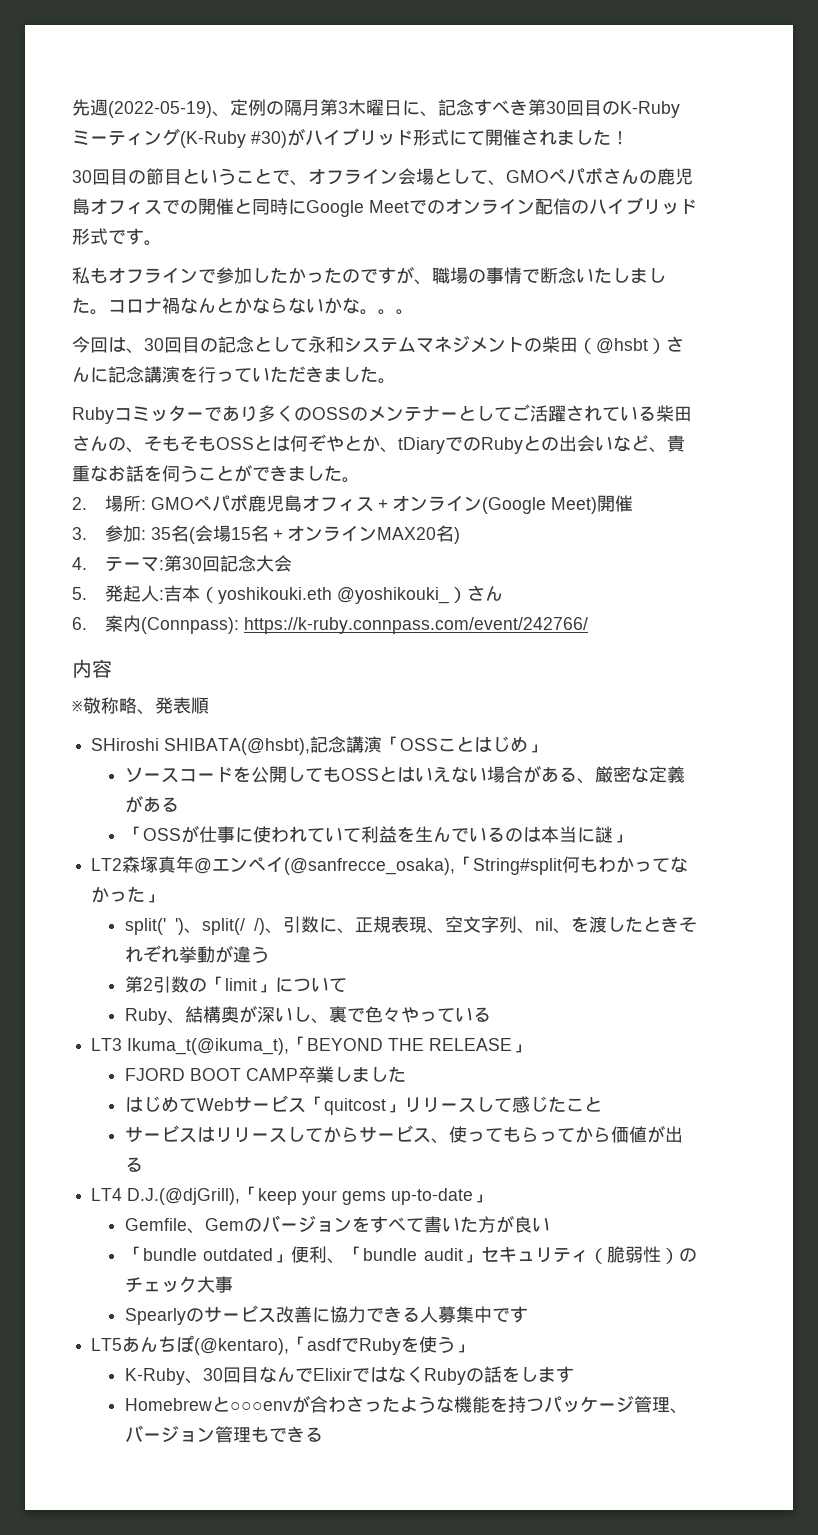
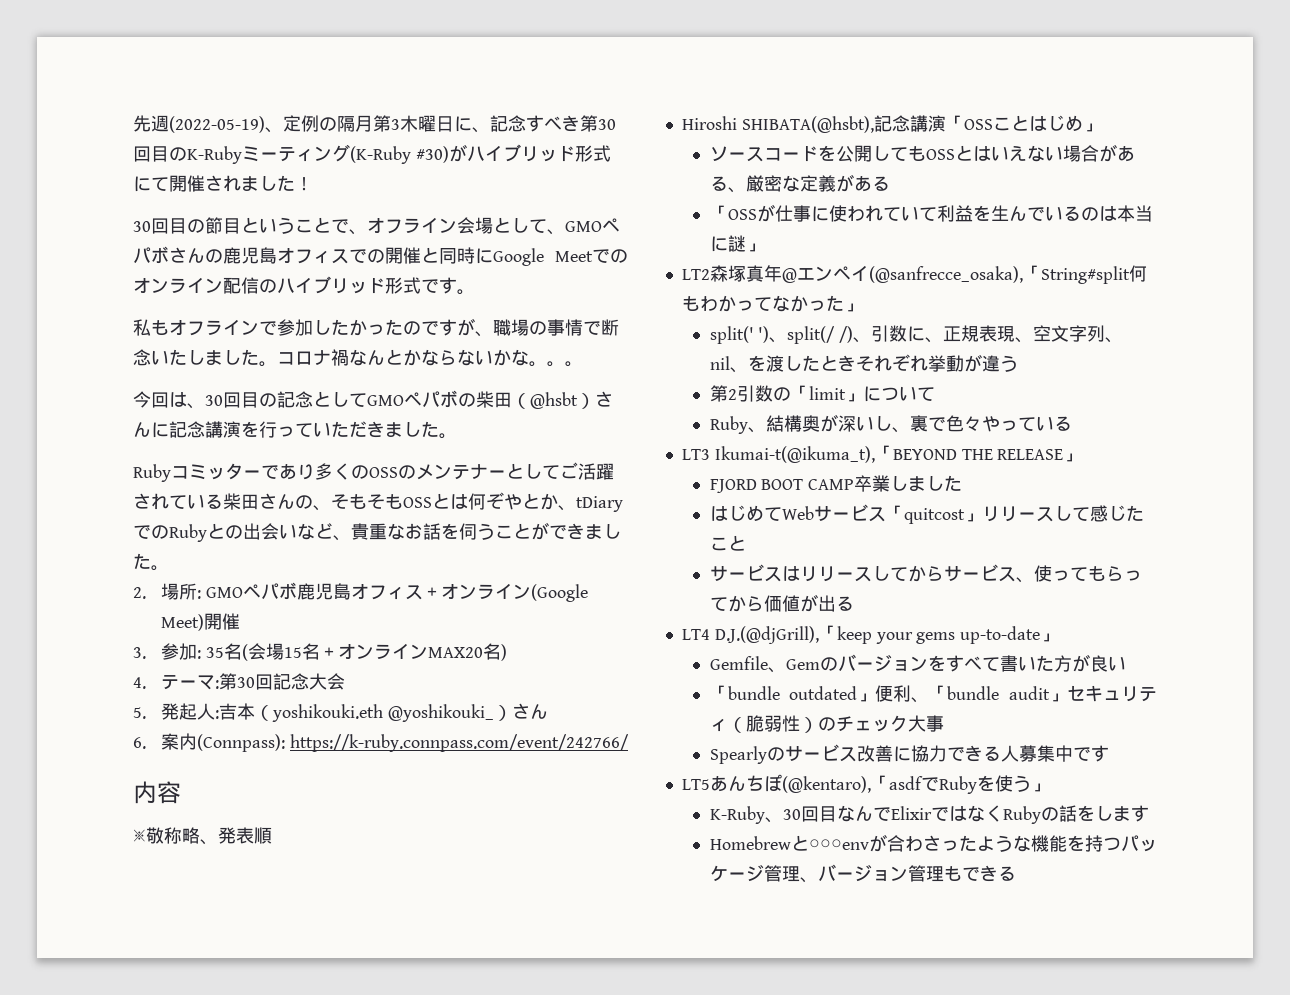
[308,336,524,353] 永和システムマネジメント -> [367,390,458,408] GMOペパボ
[91,738,160,751] SHiroshi -> [681,116,737,130] Hiroshi
[127,1038,290,1055] Ikuma_t(@ikuma_t), -> [714,446,875,463] Ikumai-t(@ikuma_t),

